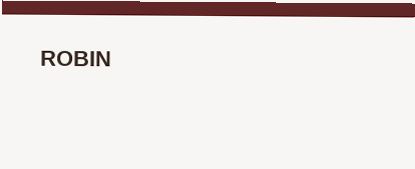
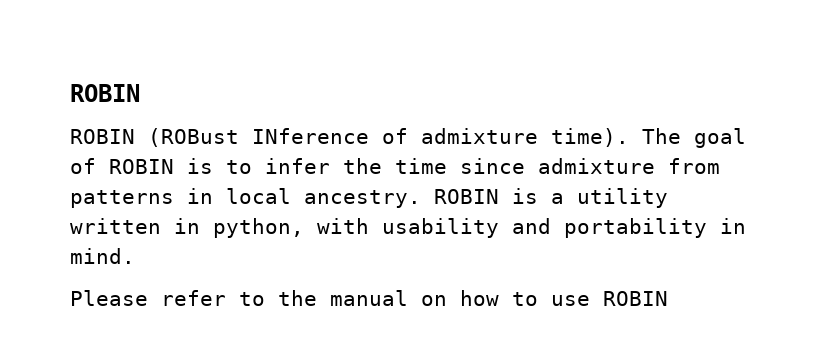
[40,50,112,67] ROBIN -> [70,84,140,102] [70,128,746,148] [70,158,720,174] [70,188,668,208] [70,218,746,238] [70,248,135,264] [70,290,668,306] ROBIN // ROBIN (ROBust INference of admixture time). The goal of ROBIN is to infer the time since admixture from patterns in local ancestry. ROBIN is a utility written in python, with usability and portability in mind. // Please refer to the manual on how to use ROBIN

